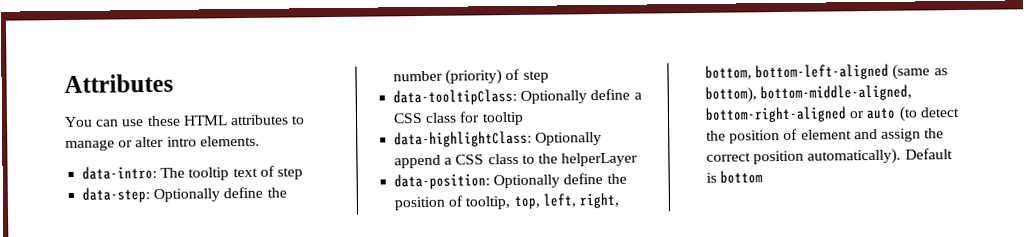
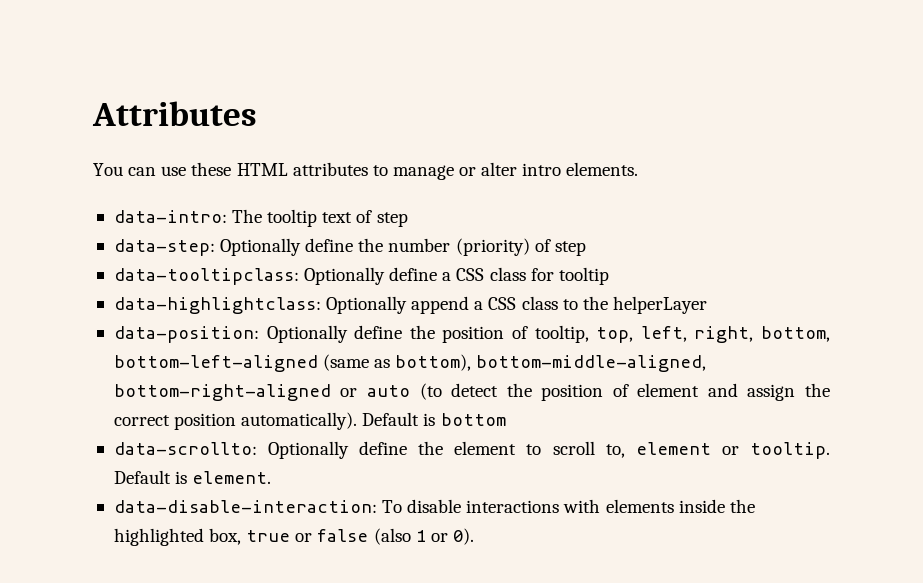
[393,88,518,106] data-tooltipClass: -> [113,268,299,285] data-tooltipclass:
[394,130,533,148] data-highlightClass: -> [113,297,321,314] data-highlightclass:
(764, 177) none -> [113,441,831,459] [113,470,272,484] [113,499,755,513] [113,528,474,546] // data-scrollto: Optionally define the element to scroll to, element or tooltip. Default is element. // data-disable-interaction: To disable interactions with elements inside the highlighted box, true or false (also 1 or 0).

